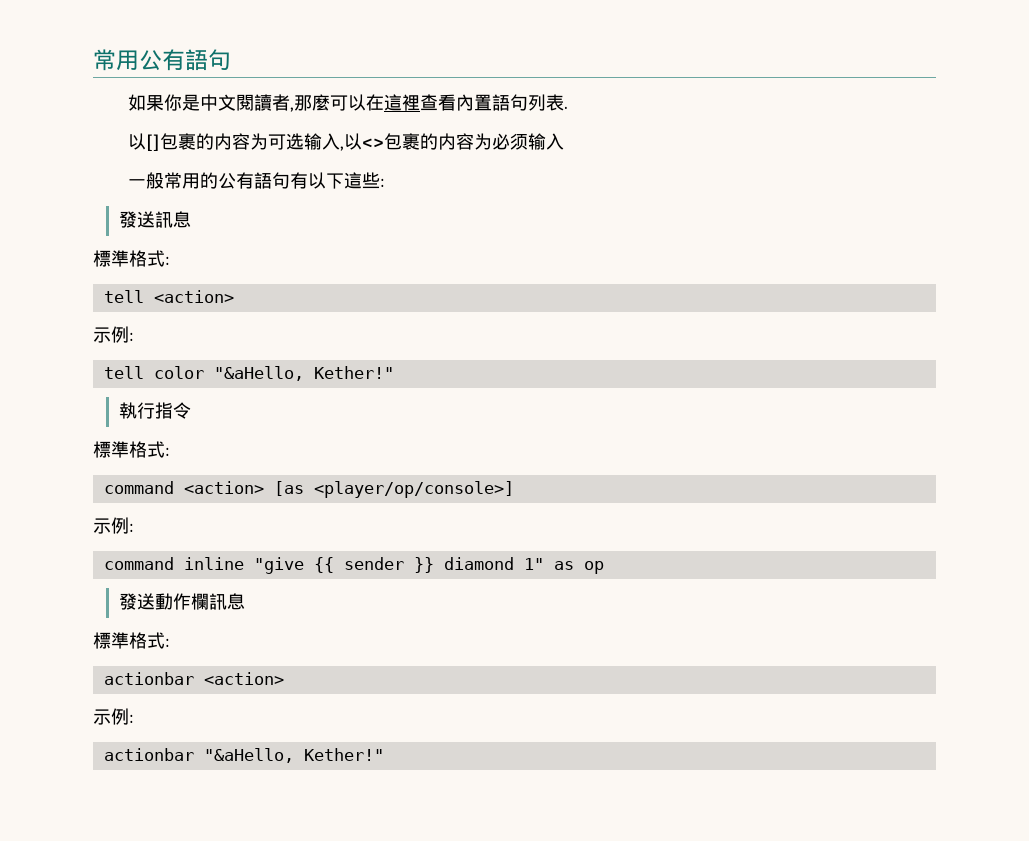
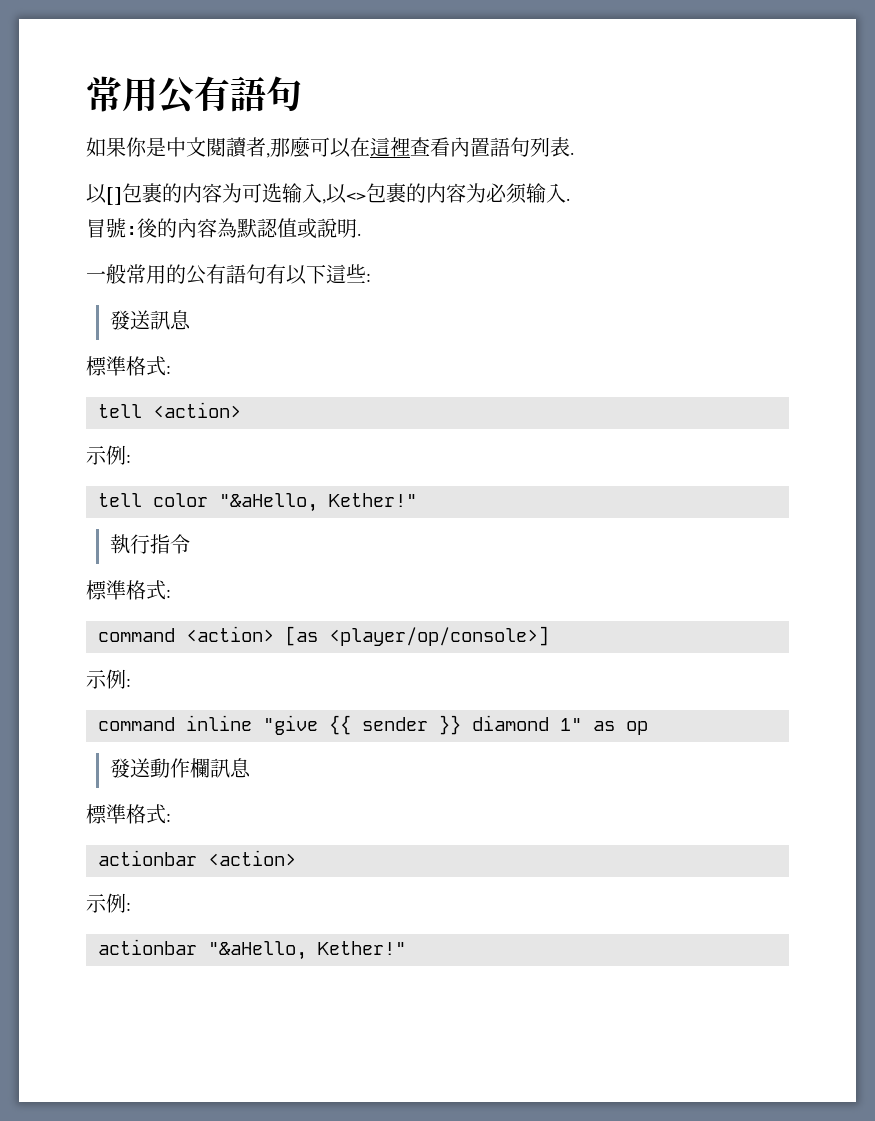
(565, 141) none -> [566,198,570,201] [86,218,361,239] . // 冒號:後的內容為默認值或說明.

